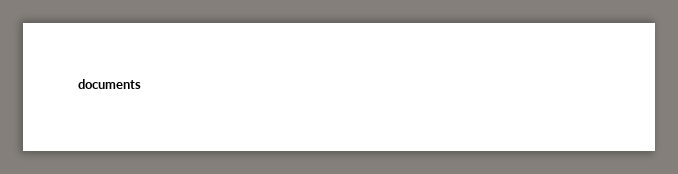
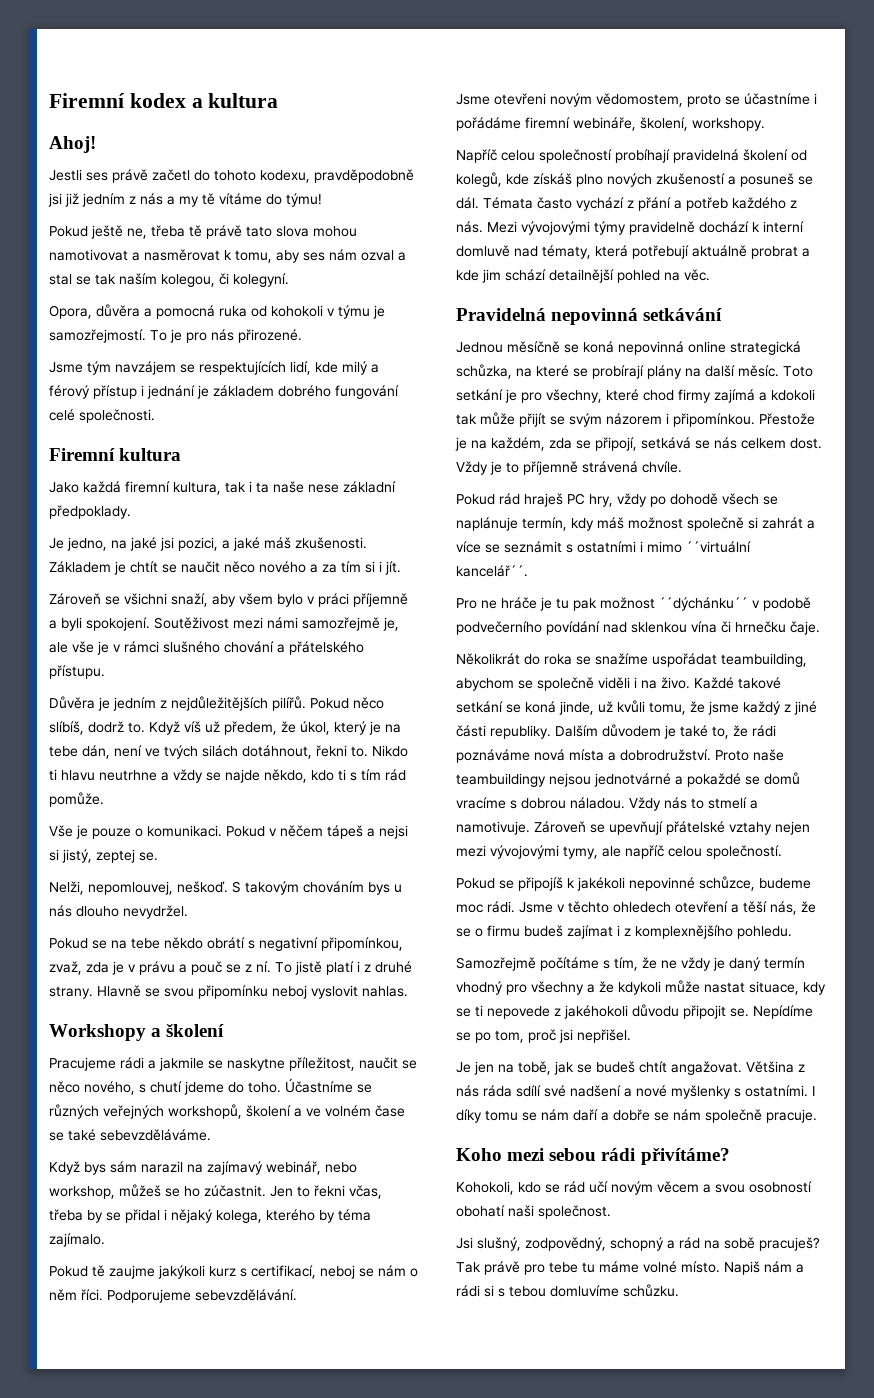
[78,79,141,89] documents -> [49,93,279,108] [49,136,96,153] [49,169,414,183] [48,193,322,207] [49,225,357,239] [49,249,406,263] [49,273,289,287] [49,304,385,319] [49,329,302,343] [49,361,379,375] [49,385,399,399] [49,409,155,423] [49,448,182,461] [49,481,396,495] [49,505,131,519] [49,537,367,551] [49,561,401,575] [49,593,408,607] [49,617,399,631] [49,641,364,655] [49,665,105,679] [49,696,384,711] [49,721,401,735] [49,745,408,759] [49,769,406,783] [49,792,104,807] [49,825,408,839] [49,849,158,863] [49,881,402,895] [49,905,188,919] [49,937,403,951] [49,961,412,975] [49,985,408,999] [49,1024,225,1041] [49,1057,417,1071] [49,1078,372,1095] [49,1104,405,1119] [49,1129,211,1141] [49,1161,357,1175] [49,1184,382,1199] [49,1209,371,1223] [49,1233,105,1247] [49,1265,418,1279] [49,1289,297,1303] [456,93,817,107] [456,117,765,131] [456,149,807,163] [456,172,813,187] [456,197,797,211] [456,221,804,235] [456,245,810,259] [456,269,710,283] [456,308,723,325] [456,341,801,355] [456,364,813,379] [456,389,815,403] [456,412,815,427] [455,437,822,451] [456,461,682,475] [456,493,778,507] [456,517,815,531] [456,541,751,553] [456,565,528,577] [456,597,811,611] [456,621,820,635] [456,653,807,667] [456,677,781,691] [456,700,817,715] [456,724,776,739] [456,749,784,763] [456,772,800,787] [456,797,758,811] [456,821,810,835] [456,845,782,859] [456,876,811,891] [456,901,816,915] [456,925,792,939] [456,957,805,971] [456,980,826,995] [456,1004,813,1019] [456,1029,631,1043] [456,1061,805,1075] [456,1085,815,1099] [456,1109,817,1123] [456,1148,730,1165] [456,1181,812,1195] [456,1205,611,1219] [456,1237,820,1251] [456,1261,804,1275] [456,1284,679,1297] Firemní kodex a kultura // Ahoj! // Jestli ses právě začetl do tohoto kodexu, pravděpodobně jsi již jedním z nás a my tě vítáme do týmu! // Pokud ještě ne, třeba tě právě tato slova mohou namotivovat a nasměrovat k tomu, aby ses nám ozval a stal se tak naším kolegou, či kolegyní. // Opora, důvěra a pomocná ruka od kohokoli v týmu je samozřejmostí. To je pro nás přirozené. // Jsme tým navzájem se respektujících lidí, kde milý a férový přístup i jednání je základem dobrého fungování celé společnosti. // Firemní kultura // Jako každá firemní kultura, tak i ta naše nese základní předpoklady. // Je jedno, na jaké jsi pozici, a jaké máš zkušenosti. Základem je chtít se naučit něco nového a za tím si i jít. // Zároveň se všichni snaží, aby všem bylo v práci příjemně a byli spokojení. Soutěživost mezi námi samozřejmě je, ale vše je v rámci slušného chování a přátelského přístupu. // Důvěra je jedním z nejdůležitějších pilířů. Pokud něco slíbíš, dodrž to. Když víš už předem, že úkol, který je na tebe dán, není ve tvých silách dotáhnout, řekni to. Nikdo ti hlavu neutrhne a vždy se najde někdo, kdo ti s tím rád pomůže. // Vše je pouze o komunikaci. Pokud v něčem tápeš a nejsi si jistý, zeptej se. // Nelži, nepomlouvej, neškoď. S takovým chováním bys u nás dlouho nevydržel. // Pokud se na tebe někdo obrátí s negativní připomínkou, zvaž, zda je v právu a pouč se z ní. To jistě platí i z druhé strany. Hlavně se svou připomínku neboj vyslovit nahlas. // Workshopy a školení // Pracujeme rádi a jakmile se naskytne příležitost, naučit se něco nového, s chutí jdeme do toho. Účastníme se různých veřejných workshopů, školení a ve volném čase se také sebevzděláváme. // Když bys sám narazil na zajímavý webinář, nebo workshop, můžeš se ho zúčastnit. Jen to řekni včas, třeba by se přidal i nějaký kolega, kterého by téma zajímalo. // Pokud tě zaujme jakýkoli kurz s certifikací, neboj se nám o něm říci. Podporujeme sebevzdělávání. // Jsme otevřeni novým vědomostem, proto se účastníme i pořádáme firemní webináře, školení, workshopy. // Napříč celou společností probíhají pravidelná školení od kolegů, kde získáš plno nových zkušeností a posuneš se dál. Témata často vychází z přání a potřeb každého z nás. Mezi vývojovými týmy pravidelně dochází k interní domluvě nad tématy, která potřebují aktuálně probrat a kde jim schází detailnější pohled na věc. // Pravidelná nepovinná setkávání // Jednou měsíčně se koná nepovinná online strategická schůzka, na které se probírají plány na další měsíc. Toto setkání je pro všechny, které chod firmy zajímá a kdokoli tak může přijít se svým názorem i připomínkou. Přestože je na každém, zda se připojí, setkává se nás celkem dost. Vždy je to příjemně strávená chvíle. // Pokud rád hraješ PC hry, vždy po dohodě všech se naplánuje termín, kdy máš možnost společně si zahrát a více se seznámit s ostatními i mimo ´´virtuální kancelář´´. // Pro ne hráče je tu pak možnost ´´dýchánku´´ v podobě podvečerního povídání nad sklenkou vína či hrnečku čaje. // Několikrát do roka se snažíme uspořádat teambuilding, abychom se společně viděli i na živo. Každé takové setkání se koná jinde, už kvůli tomu, že jsme každý z jiné části republiky. Dalším důvodem je také to, že rádi poznáváme nová místa a dobrodružství. Proto naše teambuildingy nejsou jednotvárné a pokaždé se domů vracíme s dobrou náladou. Vždy nás to stmelí a namotivuje. Zároveň se upevňují přátelské vztahy nejen mezi vývojovými tymy, ale napříč celou společností. // Pokud se připojíš k jakékoli nepovinné schůzce, budeme moc rádi. Jsme v těchto ohledech otevření a těší nás, že se o firmu budeš zajímat i z komplexnějšího pohledu. // Samozřejmě počítáme s tím, že ne vždy je daný termín vhodný pro všechny a že kdykoli může nastat situace, kdy se ti nepovede z jakéhokoli důvodu připojit se. Nepídíme se po tom, proč jsi nepřišel. // Je jen na tobě, jak se budeš chtít angažovat. Většina z nás ráda sdílí své nadšení a nové myšlenky s ostatními. I díky tomu se nám daří a dobře se nám společně pracuje. // Koho mezi sebou rádi přivítáme? // Kohokoli, kdo se rád učí novým věcem a svou osobností obohatí naši společnost. // Jsi slušný, zodpovědný, schopný a rád na sobě pracuješ? Tak právě pro tebe tu máme volné místo. Napiš nám a rádi si s tebou domluvíme schůzku.

